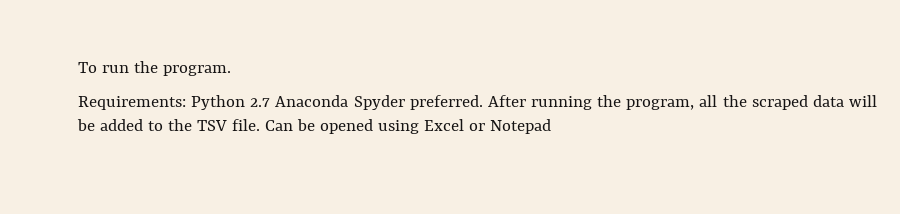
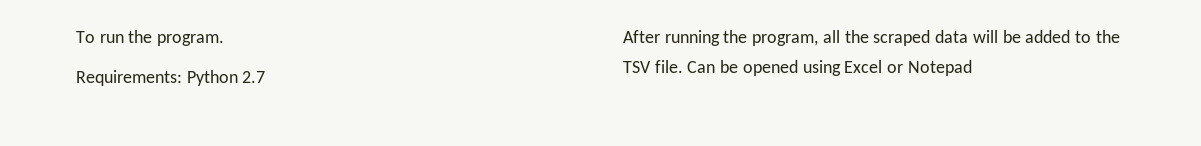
[275,95,483,110] Anaconda Spyder preferred. -> (266, 77) //

